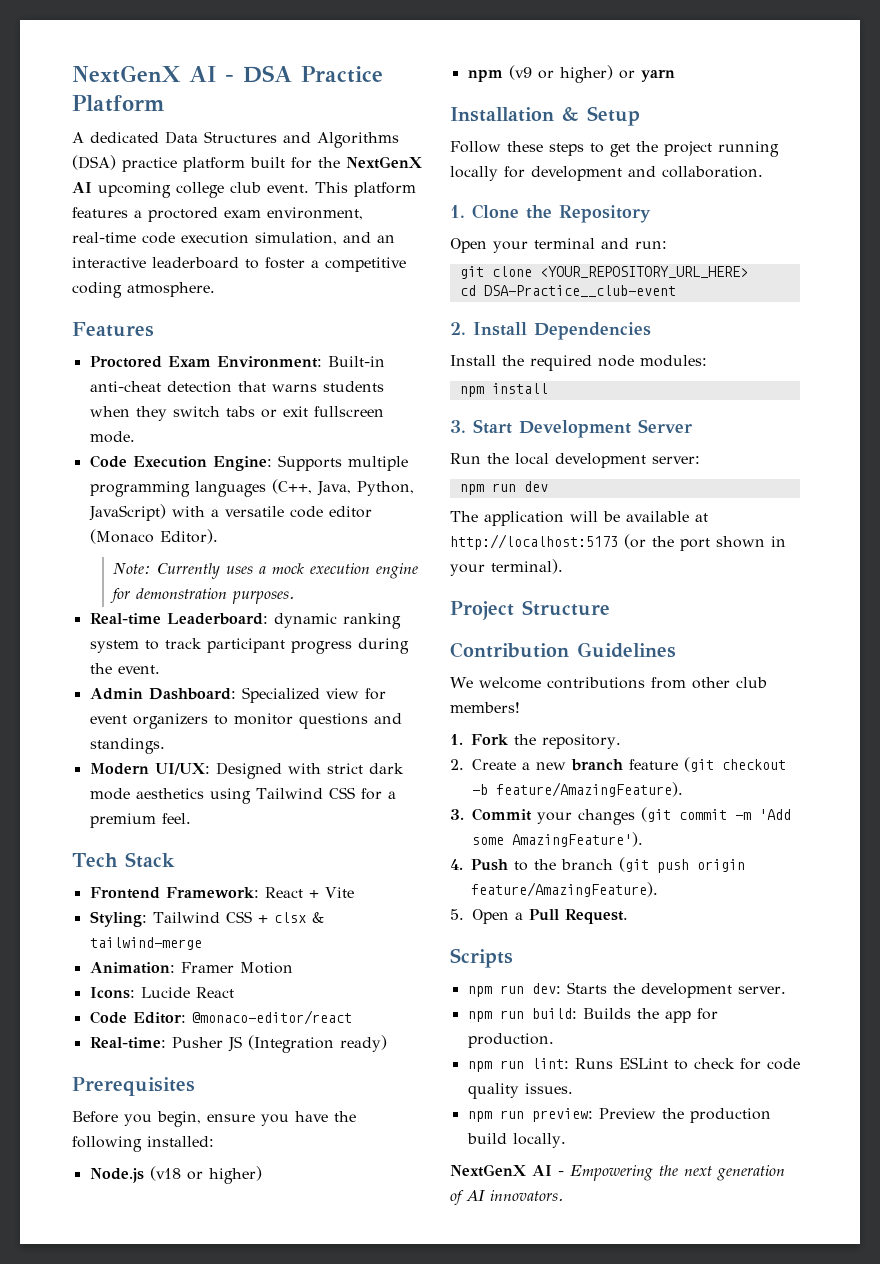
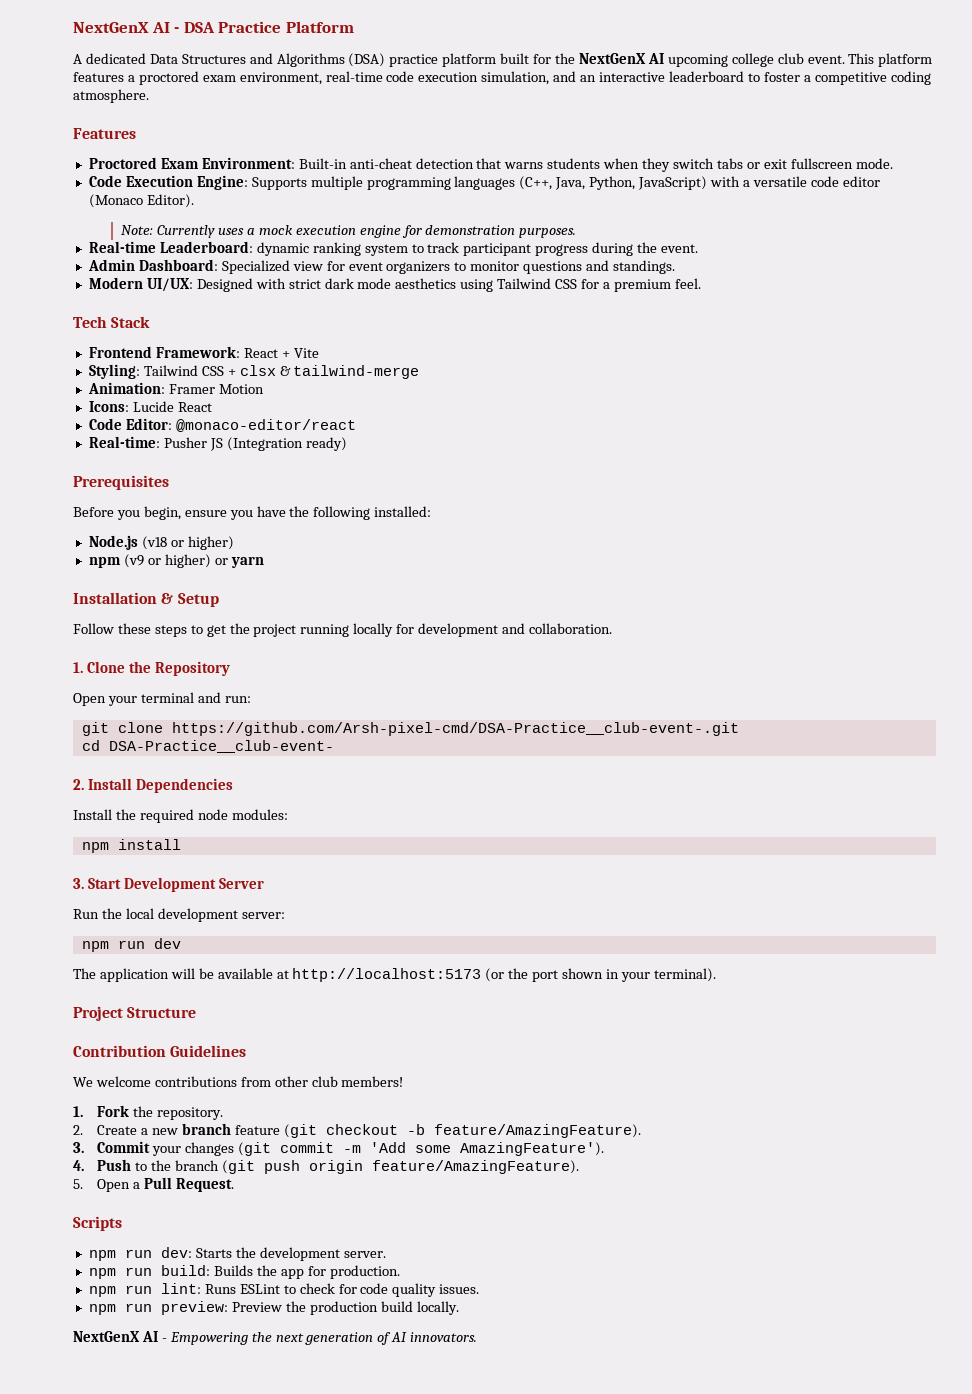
[539,266,748,278] <YOUR_REPOSITORY_URL_HERE> -> [171,722,739,736] https://github.com/Arsh-pixel-cmd/DSA-Practice__club-event-.git
[483,285,676,297] DSA-Practice__club-event -> [108,740,334,753] DSA-Practice__club-event-

